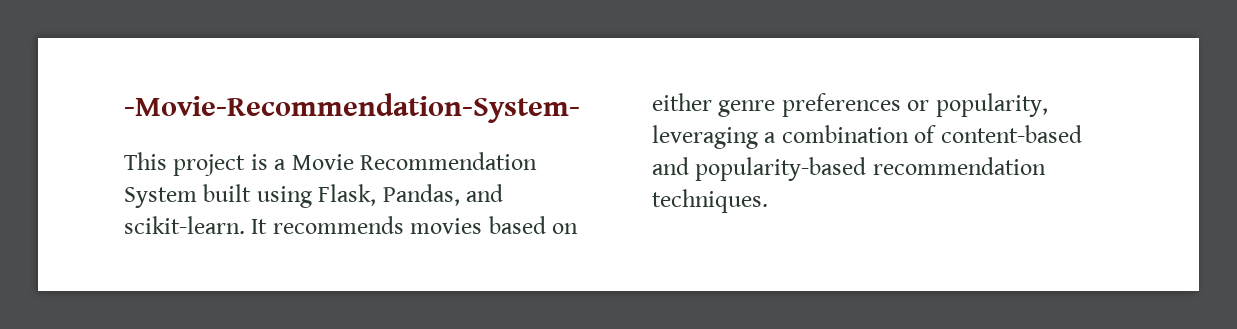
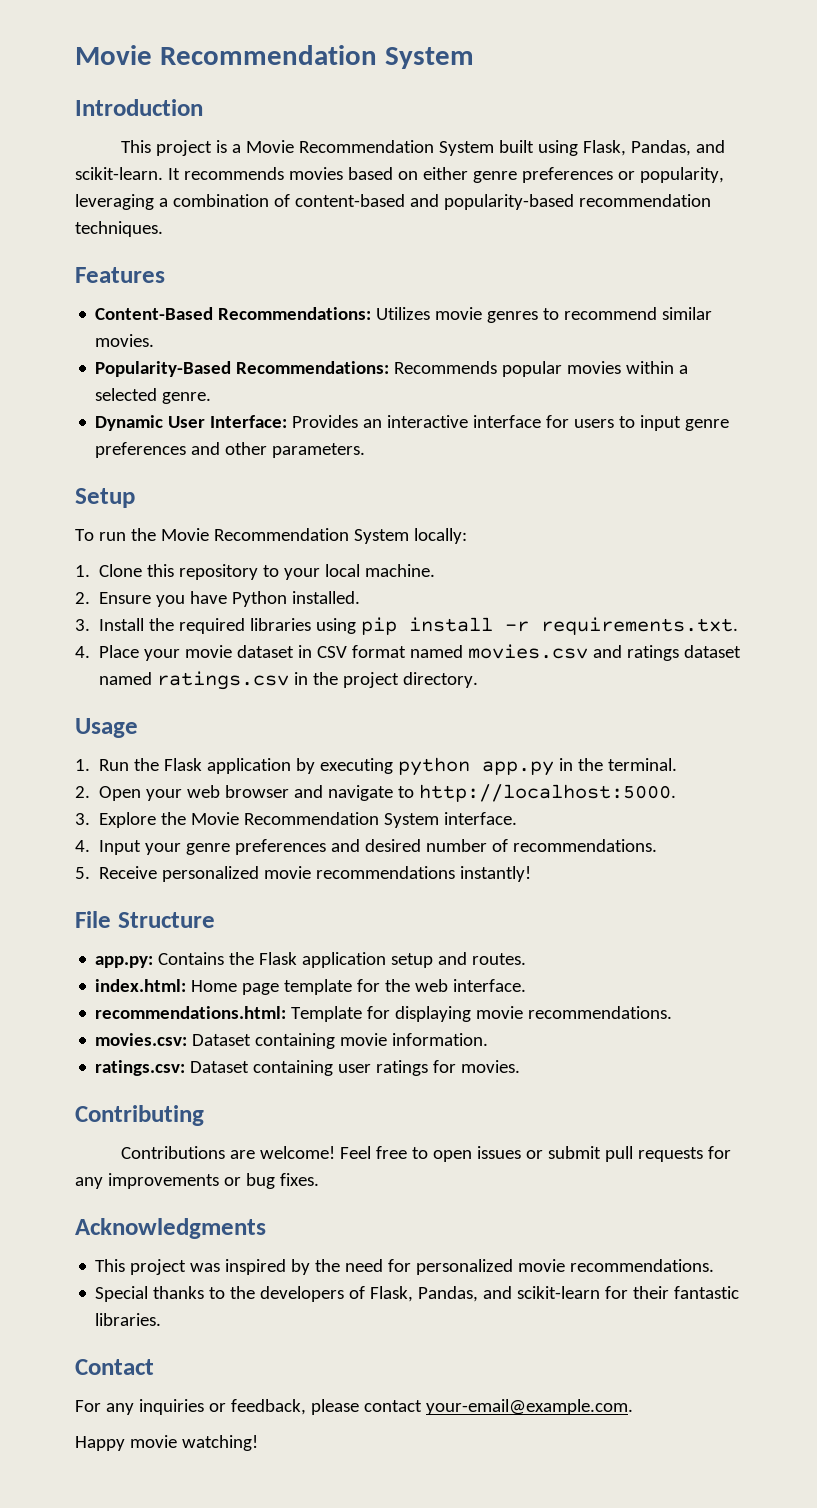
[124,93,580,123] -Movie-Recommendation-System- -> [75,45,474,69] [75,99,203,116] Movie Recommendation System // Introduction
(768, 201) none -> [75,267,165,283] [95,307,713,323] [95,334,155,347] [95,361,689,377] [95,388,212,404] [95,415,730,431] [95,442,366,458] [75,488,135,508] [75,528,467,544] [75,564,436,580] [75,591,361,607] [75,617,739,635] [75,644,742,661] [99,671,479,690] [75,718,138,738] [75,757,678,776] [75,784,677,802] [75,812,518,828] [75,839,658,855] [75,866,532,882] [75,911,215,928] [95,952,527,968] [95,979,527,995] [95,1006,673,1022] [95,1033,489,1049] [95,1060,521,1076] [75,1105,204,1126] [121,1146,732,1162] [75,1173,319,1189] [75,1218,266,1239] [95,1259,715,1275] [95,1286,740,1302] [95,1313,162,1326] [75,1359,154,1375] [75,1399,633,1415] [75,1435,258,1451] // Features // Content-Based Recommendations: Utilizes movie genres to recommend similar movies. // Popularity-Based Recommendations: Recommends popular movies within a selected genre. // Dynamic User Interface: Provides an interactive interface for users to input genre preferences and other parameters. // Setup // To run the Movie Recommendation System locally: // 1. Clone this repository to your local machine. // 2. Ensure you have Python installed. // 3. Install the required libraries using pip install -r requirements.txt. // 4. Place your movie dataset in CSV format named movies.csv and ratings dataset named ratings.csv in the project directory. // Usage // 1. Run the Flask application by executing python app.py in the terminal. // 2. Open your web browser and navigate to http://localhost:5000. // 3. Explore the Movie Recommendation System interface. // 4. Input your genre preferences and desired number of recommendations. // 5. Receive personalized movie recommendations instantly! // File Structure // app.py: Contains the Flask application setup and routes. // index.html: Home page template for the web interface. // recommendations.html: Template for displaying movie recommendations. // movies.csv: Dataset containing movie information. // ratings.csv: Dataset containing user ratings for movies. // Contributing // Contributions are welcome! Feel free to open issues or submit pull requests for any improvements or bug fixes. // Acknowledgments // This project was inspired by the need for personalized movie recommendations. // Special thanks to the developers of Flask, Pandas, and scikit-learn for their fantastic libraries. // Contact // For any inquiries or feedback, please contact your-email@example.com. // Happy movie watching!

